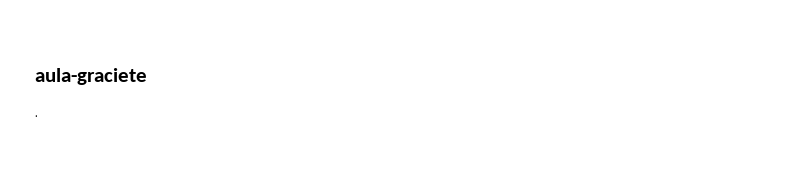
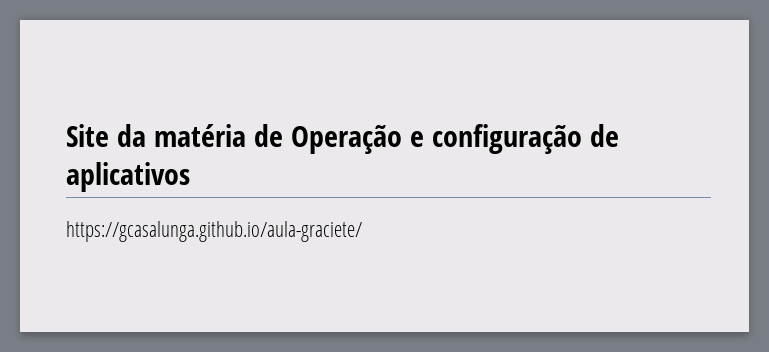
[35,68,147,85] [35,115,38,117] aula-graciete // . -> [66,124,619,154] [66,162,190,192] [66,221,362,242] Site da matéria de Operação e configuração de aplicativos // https://gcasalunga.github.io/aula-graciete/

